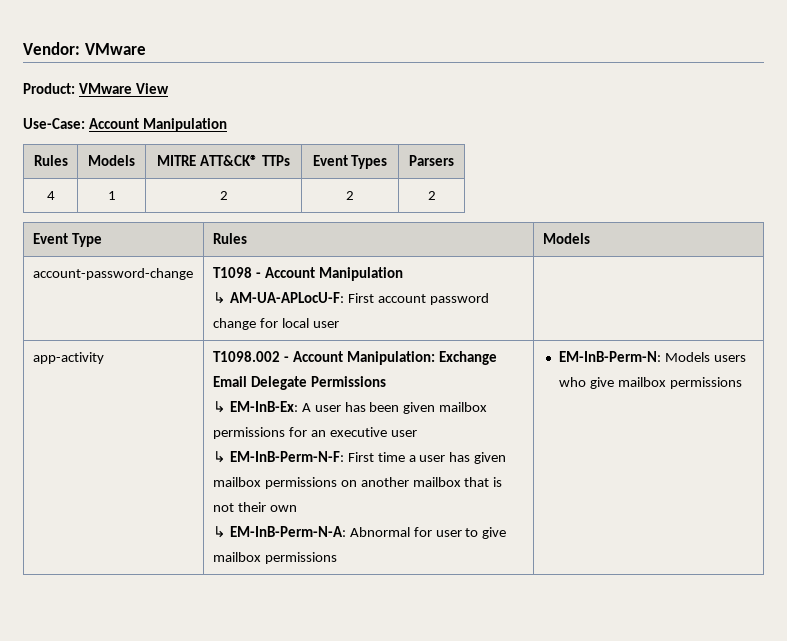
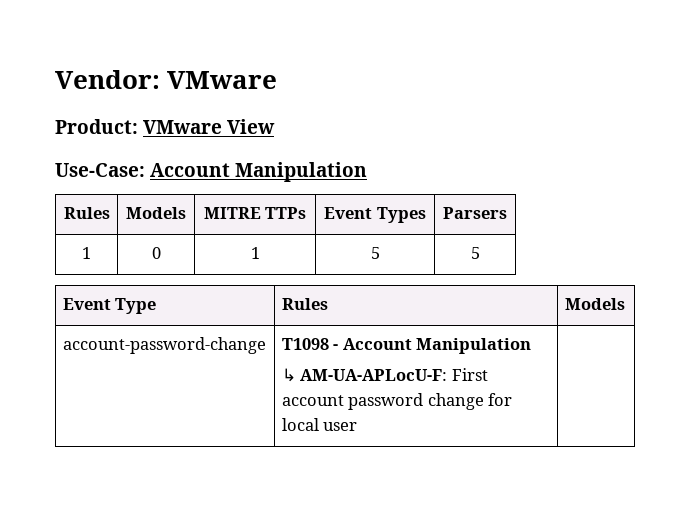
[200,155,258,166] ATT&CK® -> (261, 213) none
[46,191,55,200] [107,191,116,200] [219,191,228,200] [346,191,354,200] [427,191,436,200] 4 | 1 | 2 | 2 | 2 -> [82,247,91,259] [151,247,161,259] [250,247,260,259] [370,247,380,259] [470,247,480,259] 1 | 0 | 1 | 5 | 5
[32,352,104,364] [212,351,497,365] [212,376,386,390] [212,401,488,414] [212,427,417,439] [212,451,507,464] [212,477,503,489] [212,502,297,512] [212,526,507,539] [212,552,337,564] [558,351,746,362] [558,377,742,389] // app-activity | T1098.002 - Account Manipulation: Exchange Email Delegate Permissions // ↳ EM-InB-Ex: A user has been given mailbox permissions for an executive user // ↳ EM-InB-Perm-N-F: First time a user has given mailbox permissions on another mailbox that is not their own // ↳ EM-InB-Perm-N-A: Abnormal for user to give mailbox permissions | EM-InB-Perm-N: Models users who give mailbox permissions -> (358, 426) none

